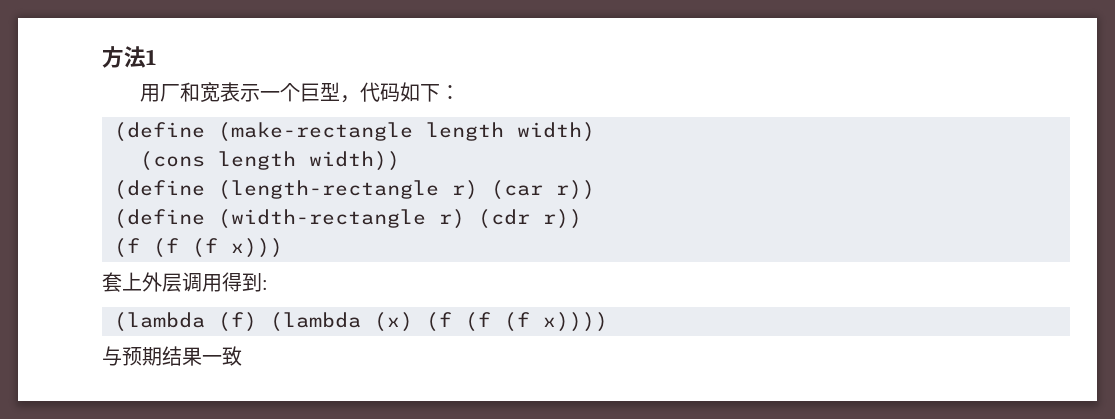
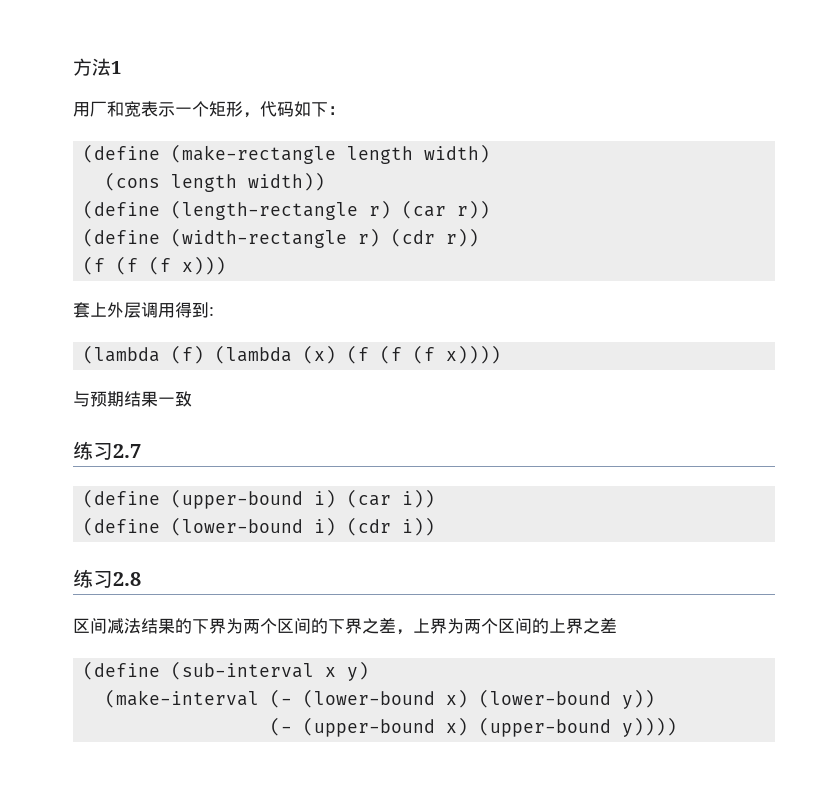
[300,82,341,102] 巨型 -> [209,101,243,117] 矩形
(242, 356) none -> [73,441,141,460] [83,489,436,509] [83,517,436,536] [73,569,141,588] [73,618,617,635] [83,661,370,681] [105,689,656,709] [270,717,678,737] // 练习2.7 // (define (upper-bound i) (car i)) // (define (lower-bound i) (cdr i)) // 练习2.8 // 区间减法结果的下界为两个区间的下界之差，上界为两个区间的上界之差 // (define (sub-interval x y) // (make-interval (- (lower-bound x) (lower-bound y)) // (- (upper-bound x) (upper-bound y))))

